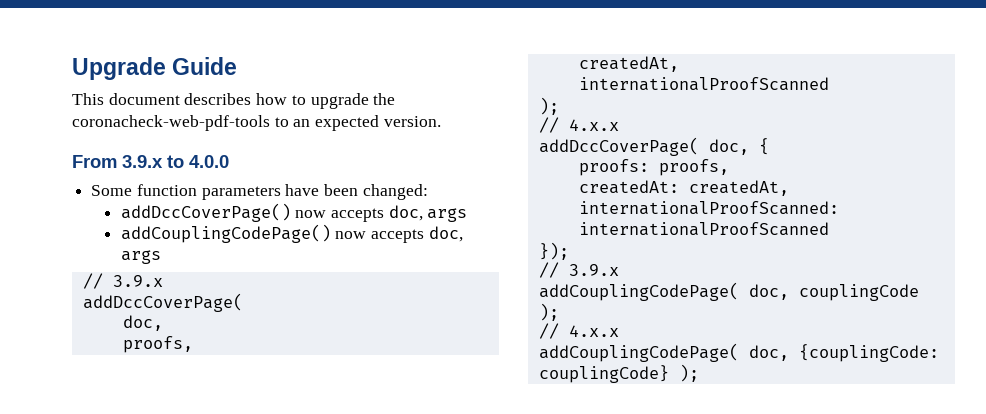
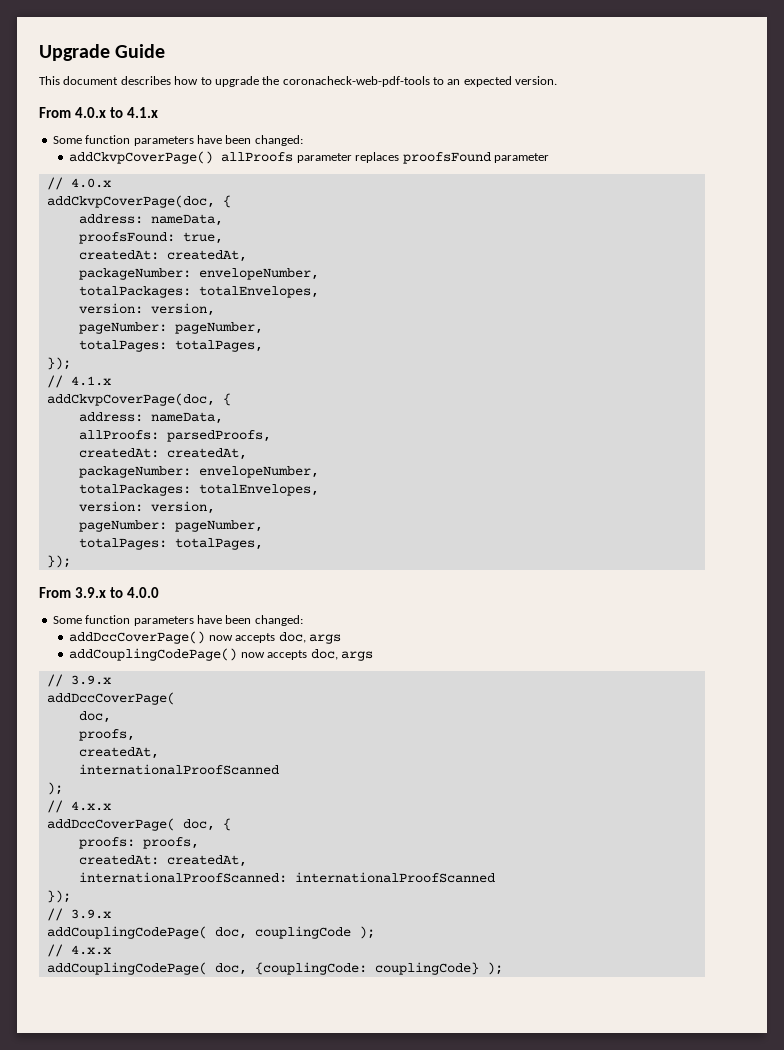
(441, 121) none -> [39,107,158,118] [52,135,303,146] [69,151,549,164] [46,177,111,190] [46,195,231,208] [78,214,223,226] [78,232,223,244] [78,250,247,262] [78,268,319,280] [78,286,319,298] [78,303,215,316] [78,322,263,334] [78,340,263,352] [46,357,71,370] [46,375,111,388] [46,393,231,406] [78,412,223,424] [78,430,271,442] [78,448,247,460] [78,466,319,478] [78,484,319,496] [78,501,215,514] [78,520,263,532] [78,538,263,550] [46,555,71,568] // From 4.0.x to 4.1.x // Some function parameters have been changed: // addCkvpCoverPage() allProofs parameter replaces proofsFound parameter // // 4.0.x // addCkvpCoverPage(doc, { // address: nameData, // proofsFound: true, // createdAt: createdAt, // packageNumber: envelopeNumber, // totalPackages: totalEnvelopes, // version: version, // pageNumber: pageNumber, // totalPages: totalPages, // }); // // 4.1.x // addCkvpCoverPage(doc, { // address: nameData, // allProofs: parsedProofs, // createdAt: createdAt, // packageNumber: envelopeNumber, // totalPackages: totalEnvelopes, // version: version, // pageNumber: pageNumber, // totalPages: totalPages, // });

